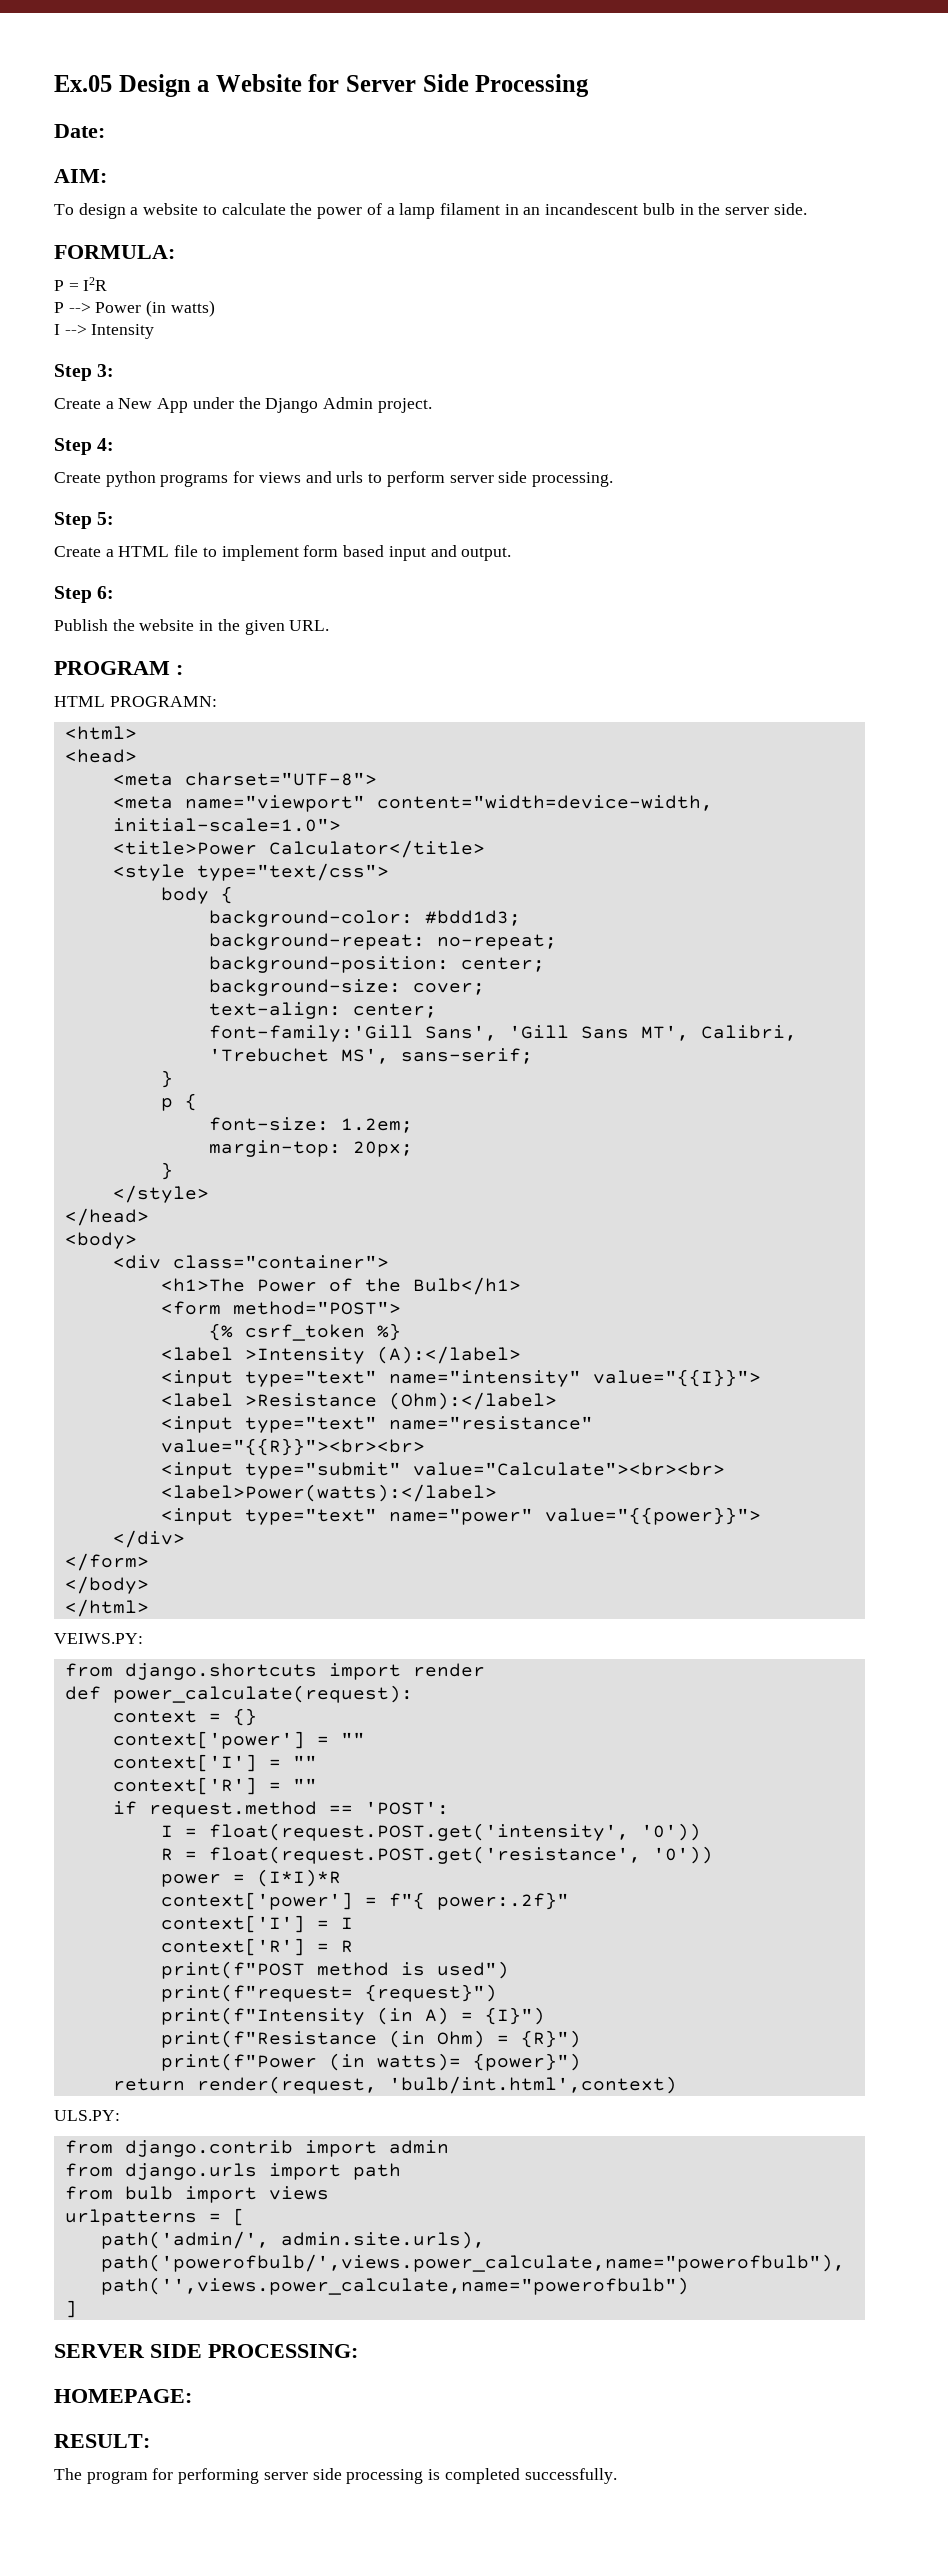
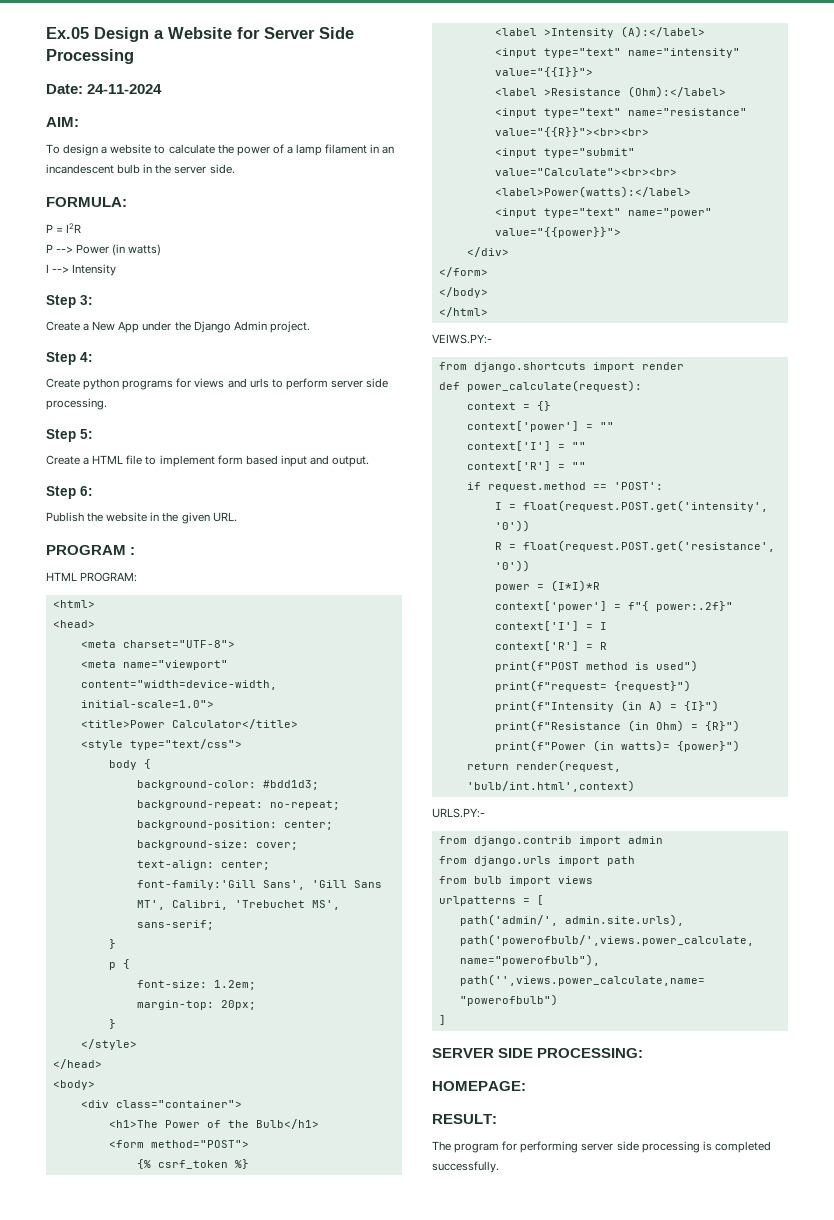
(105, 131) none -> [87,84,163,94] 24-11-2024
[109,696,217,707] PROGRAMN: -> [80,572,138,582] PROGRAM:
[54,1633,143,1644] VEIWS.PY: -> [432,334,492,344] VEIWS.PY:-
[54,2110,120,2121] ULS.PY: -> [432,808,485,818] URLS.PY:-

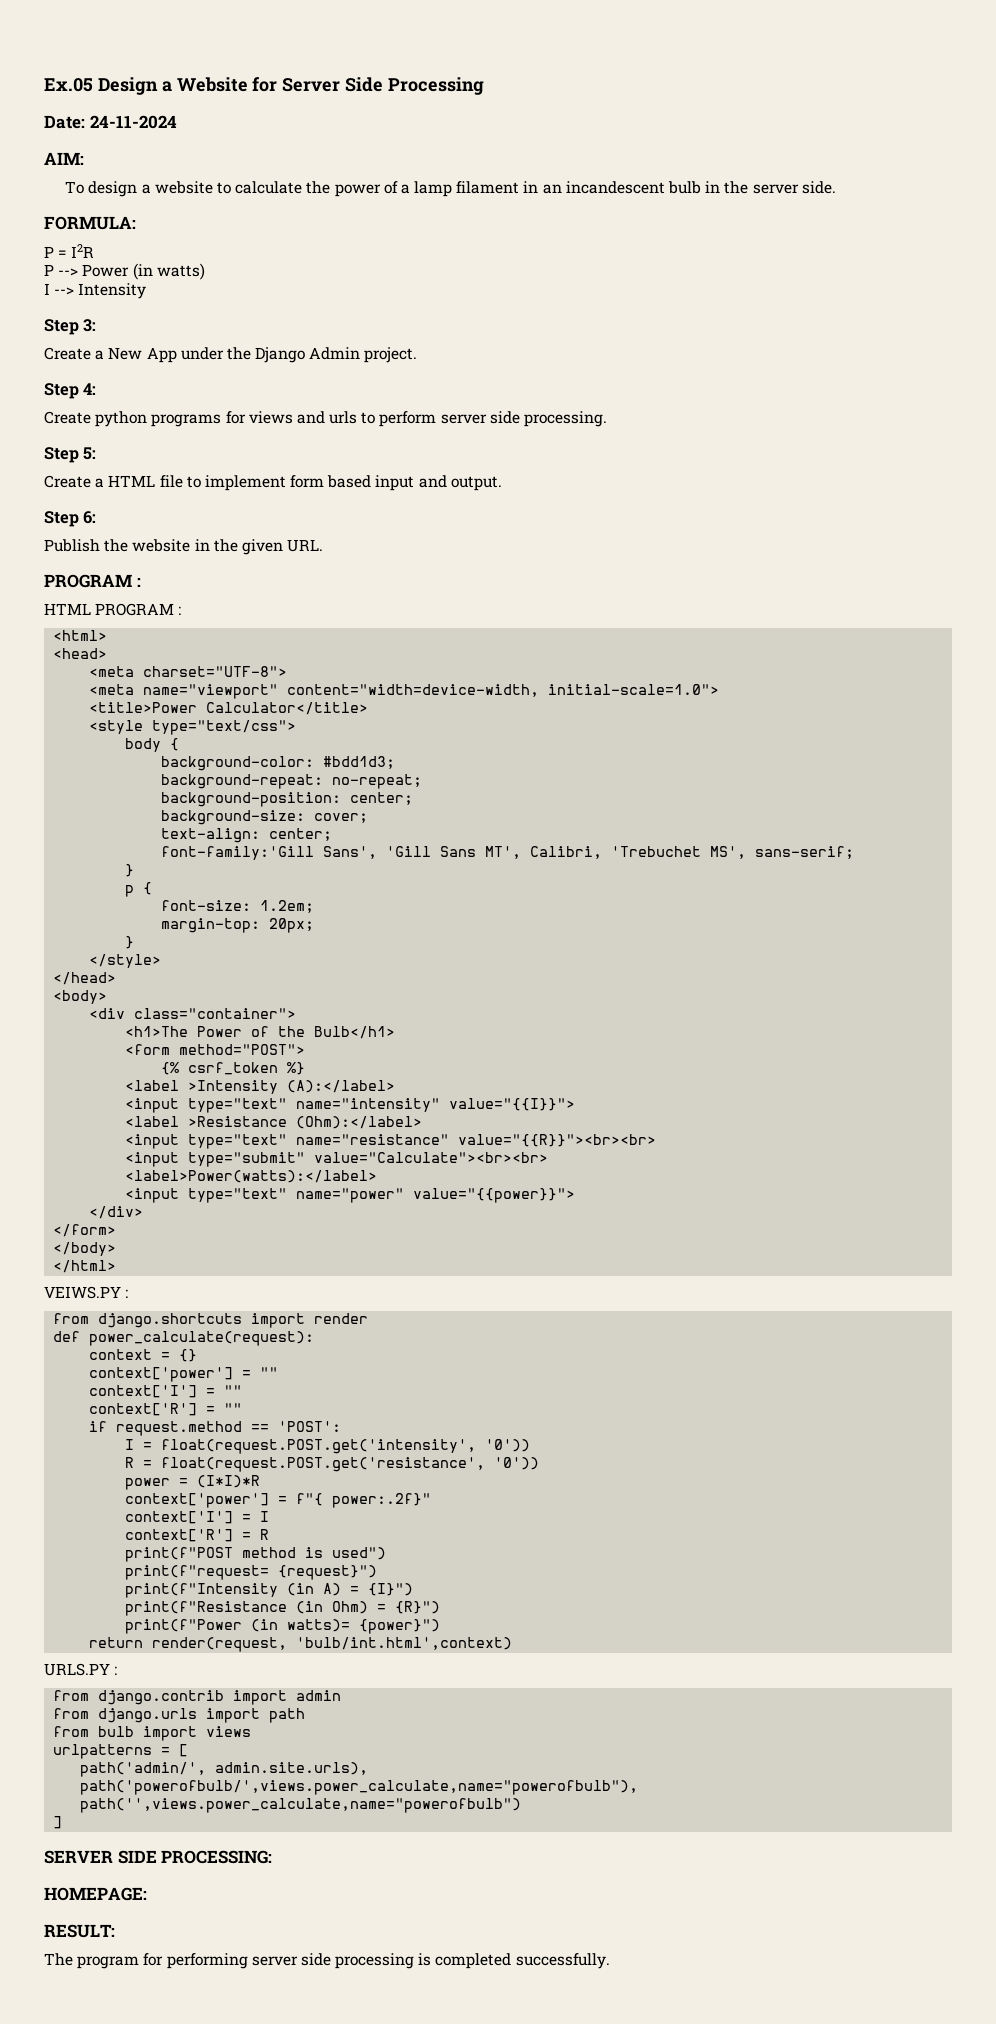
[80,572,138,582] PROGRAM: -> [95,603,182,616] PROGRAM :
[432,334,492,344] VEIWS.PY:- -> [44,1286,129,1299] VEIWS.PY :
[432,808,485,818] URLS.PY:- -> [44,1663,118,1676] URLS.PY :

